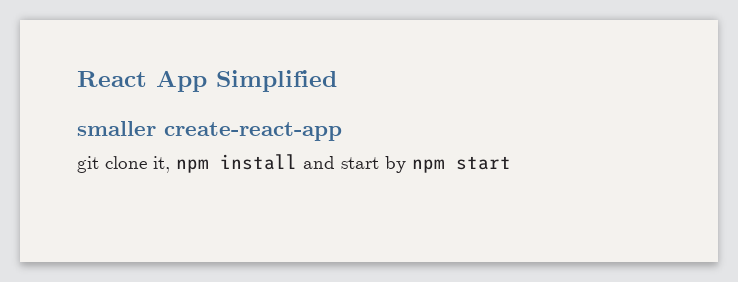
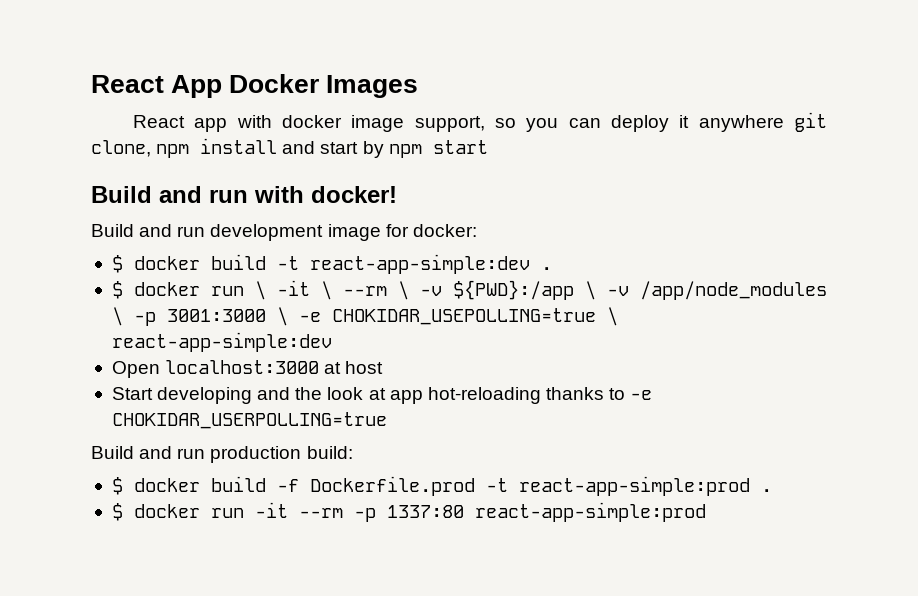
[216,70,337,92] [77,121,342,141] [77,156,170,173] Simplified // smaller create-react-app // git clone it, -> [229,74,419,98] [132,112,827,132] [91,140,151,157] Docker Images // React app with docker image support, so you can deploy it anywhere git clone,
(511, 163) none -> [91,186,397,203] [91,224,477,241] [111,254,552,274] [111,280,827,300] [111,307,618,326] [111,332,332,352] [111,360,384,378] [111,387,653,404] [111,412,387,429] [91,446,353,463] [111,476,772,496] [111,502,706,522] // Build and run with docker! // Build and run development image for docker: // $ docker build -t react-app-simple:dev . // $ docker run \ -it \ --rm \ -v ${PWD}:/app \ -v /app/node_modules \ -p 3001:3000 \ -e CHOKIDAR_USEPOLLING=true \ react-app-simple:dev // Open localhost:3000 at host // Start developing and the look at app hot-reloading thanks to -e CHOKIDAR_USERPOLLING=true // Build and run production build: // $ docker build -f Dockerfile.prod -t react-app-simple:prod . // $ docker run -it --rm -p 1337:80 react-app-simple:prod

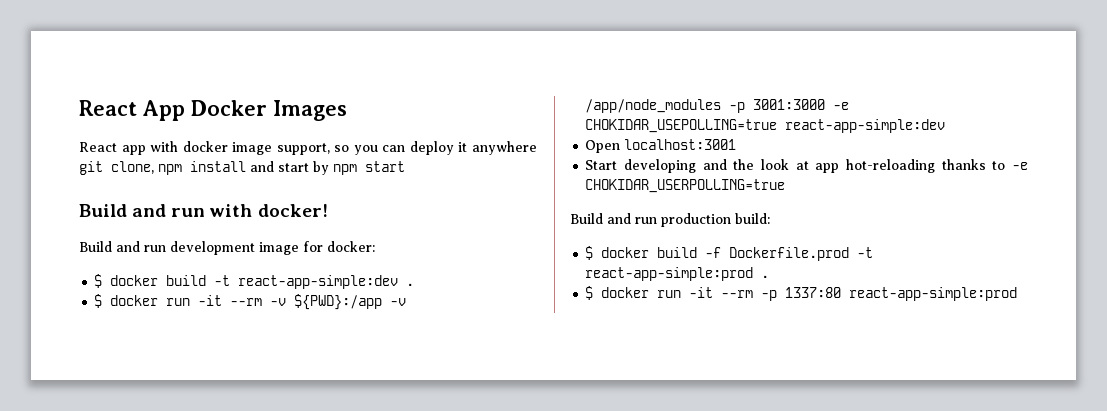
[254,280,409,300] \ -it \ --rm \ -> [198,295,263,306] -it --rm
[584,281,596,300] \ -> (383, 302) none
[111,307,123,326] \ -> (722, 106) none
[276,307,288,326] \ -> (826, 104) none
[606,307,618,326] \ -> (778, 126) none
[165,360,384,374] localhost:3000 at host -> [624,139,737,150] localhost:3001

